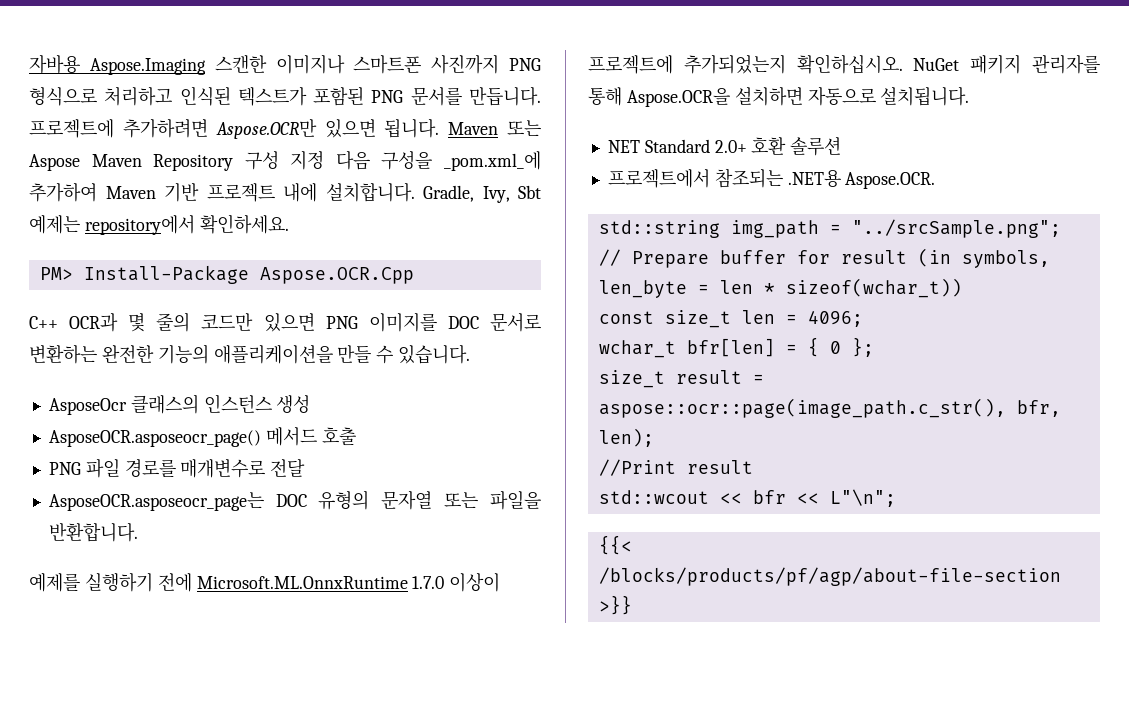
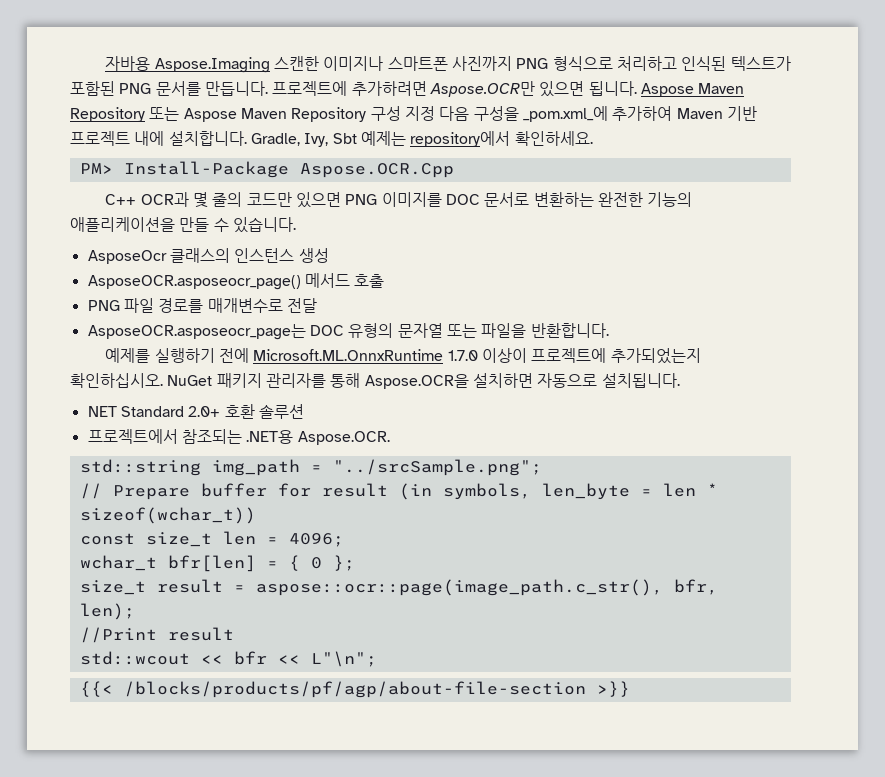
[448,122,499,135] Maven -> [640,83,745,97] [70,107,145,122] Aspose Maven Repository

